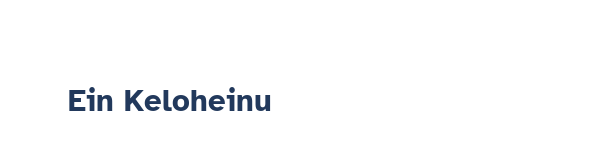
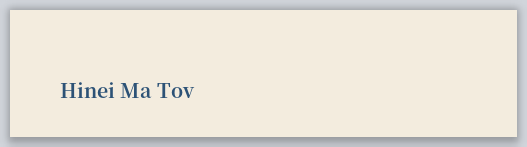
[68,87,272,111] Ein Keloheinu -> [60,82,195,98] Hinei Ma Tov

